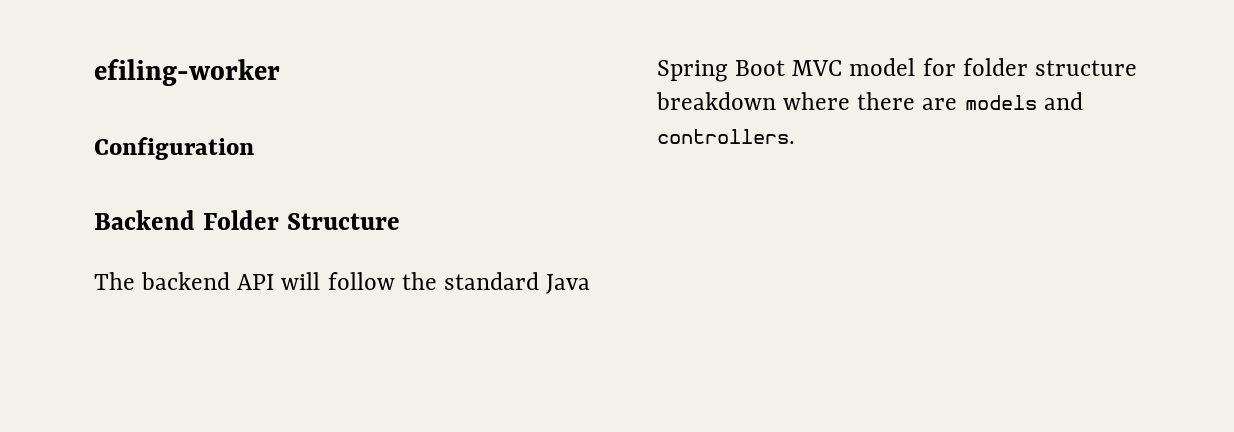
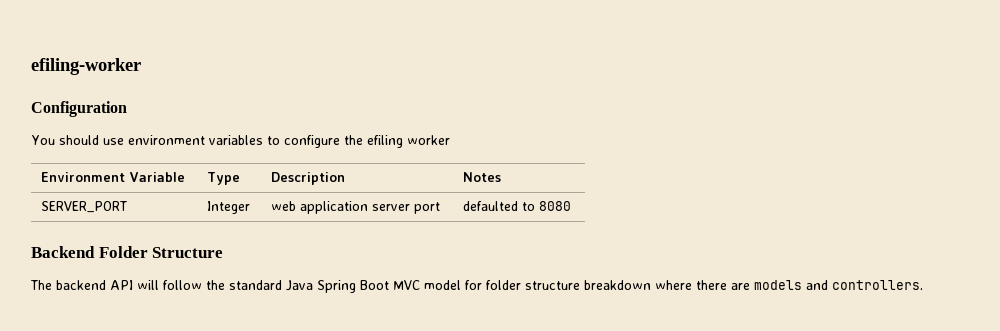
(254, 148) none -> [31,135,450,148] [41,172,186,182] [207,172,241,185] [271,172,346,185] [463,172,502,182] [41,201,128,213] [207,201,251,214] [271,201,441,214] [463,201,572,211] // You should use environment variables to configure the efiling worker // Environment Variable | Type | Description | Notes // SERVER_PORT | Integer | web application server port | defaulted to 8080

